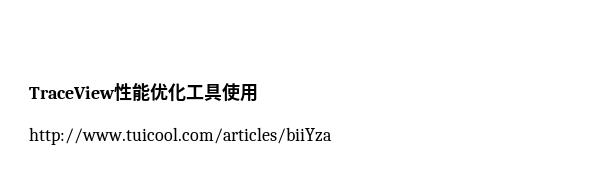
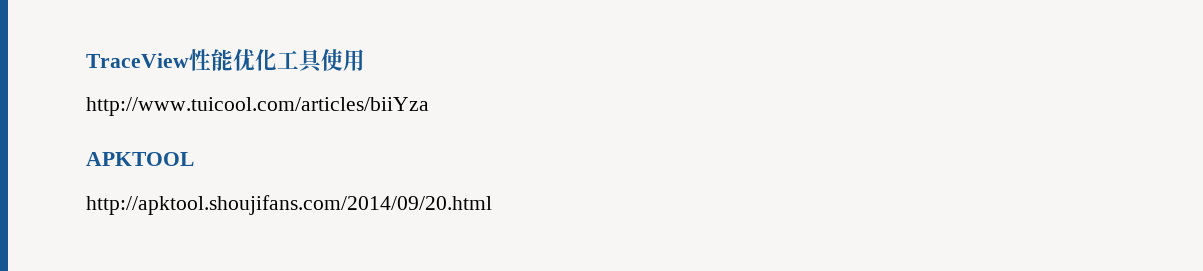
(332, 136) none -> [86,152,194,166] [86,195,492,215] // APKTOOL // http://apktool.shoujifans.com/2014/09/20.html

